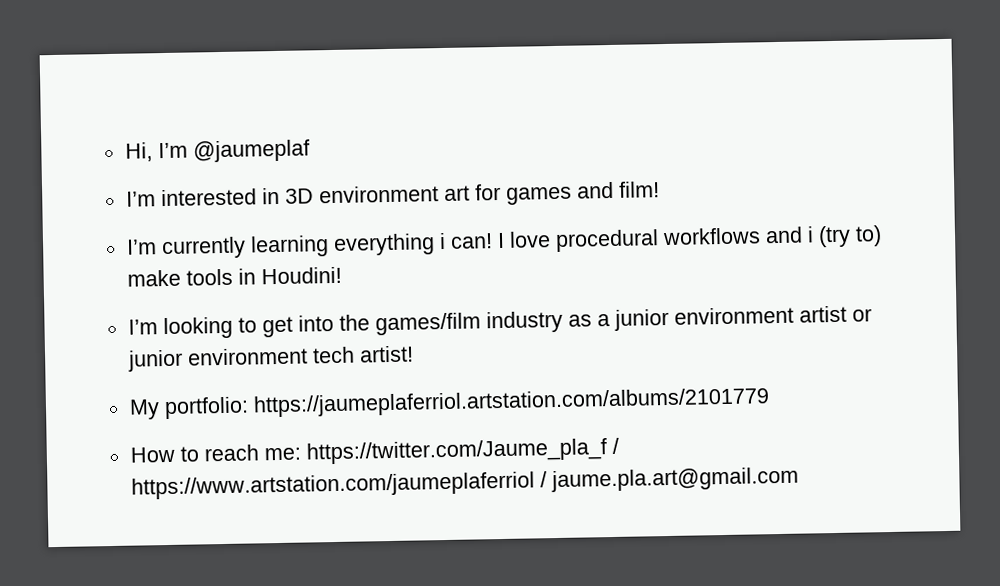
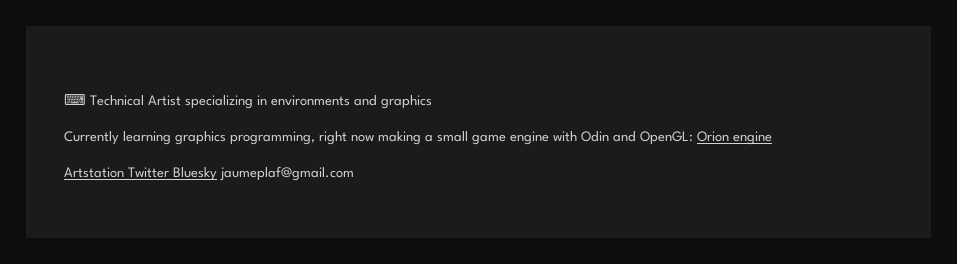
[124,139,310,163] [125,181,660,207] [125,225,882,260] [126,266,342,287] [127,305,872,340] [126,345,414,372] [128,387,770,420] [129,437,619,465] [130,466,799,500] Hi, I’m @jaumeplaf // I’m interested in 3D environment art for games and film! // I’m currently learning everything i can! I love procedural workflows and i (try to) make tools in Houdini! // I’m looking to get into the games/film industry as a junior environment artist or junior environment tech artist! // My portfolio: https://jaumeplaferriol.artstation.com/albums/2101779 // How to reach me: https://twitter.com/Jaume_pla_f / https://www.artstation.com/jaumeplaferriol / jaume.pla.art@gmail.com -> [64,94,432,109] [64,131,772,145] [64,166,354,181] ⌨ Technical Artist specializing in environments and graphics // Currently learning graphics programming, right now making a small game engine with Odin and OpenGL: Orion engine // Artstation Twitter Bluesky jaumeplaf@gmail.com

